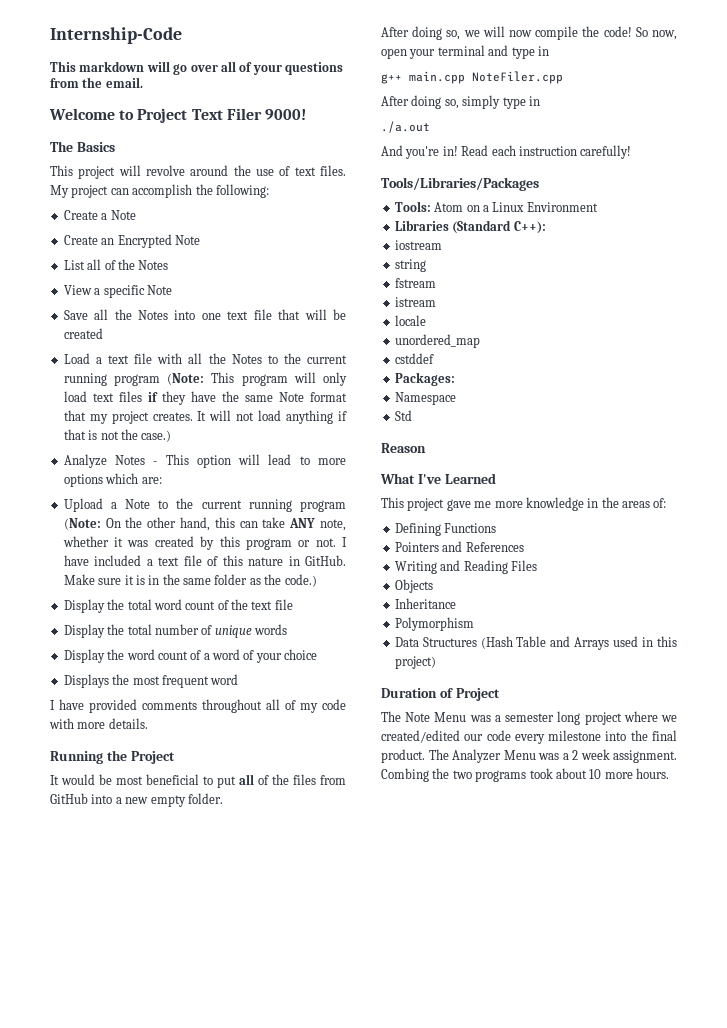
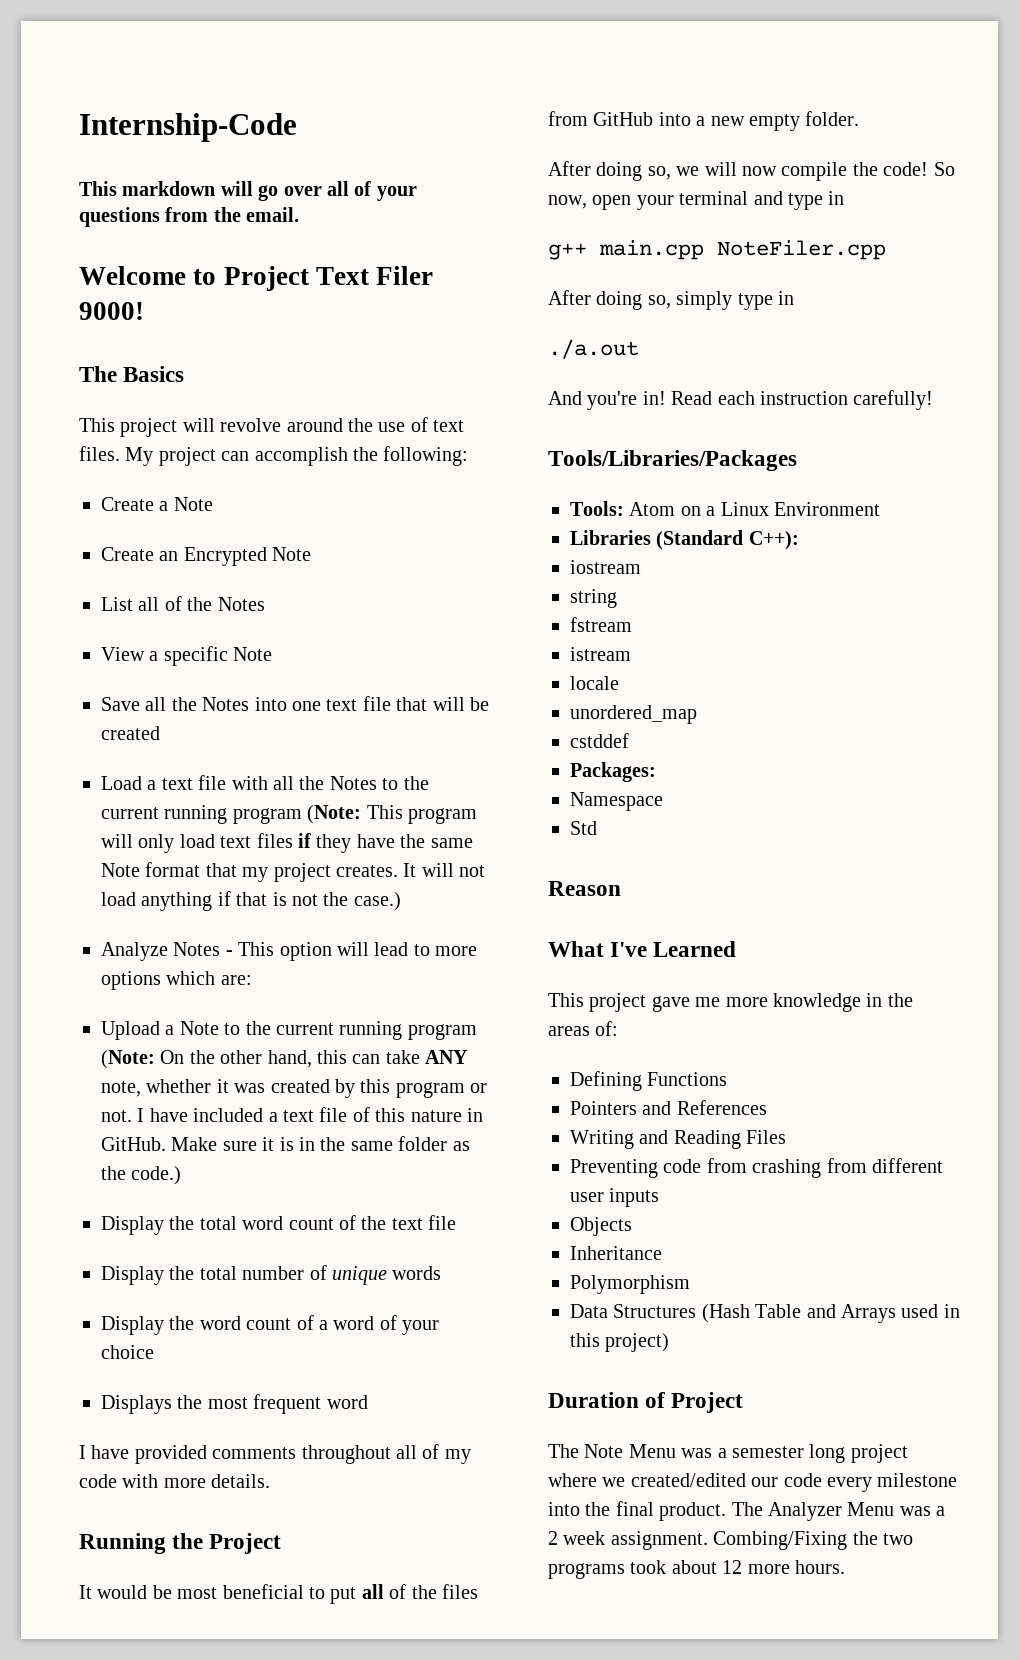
(537, 565) none -> [570,1158,943,1178] [570,1188,660,1207] // Preventing code from crashing from different user inputs
[381,768,429,782] Combing -> [713,1531,848,1550] Combing/Fixing
[589,769,602,779] 10 -> [722,1560,743,1574] 12

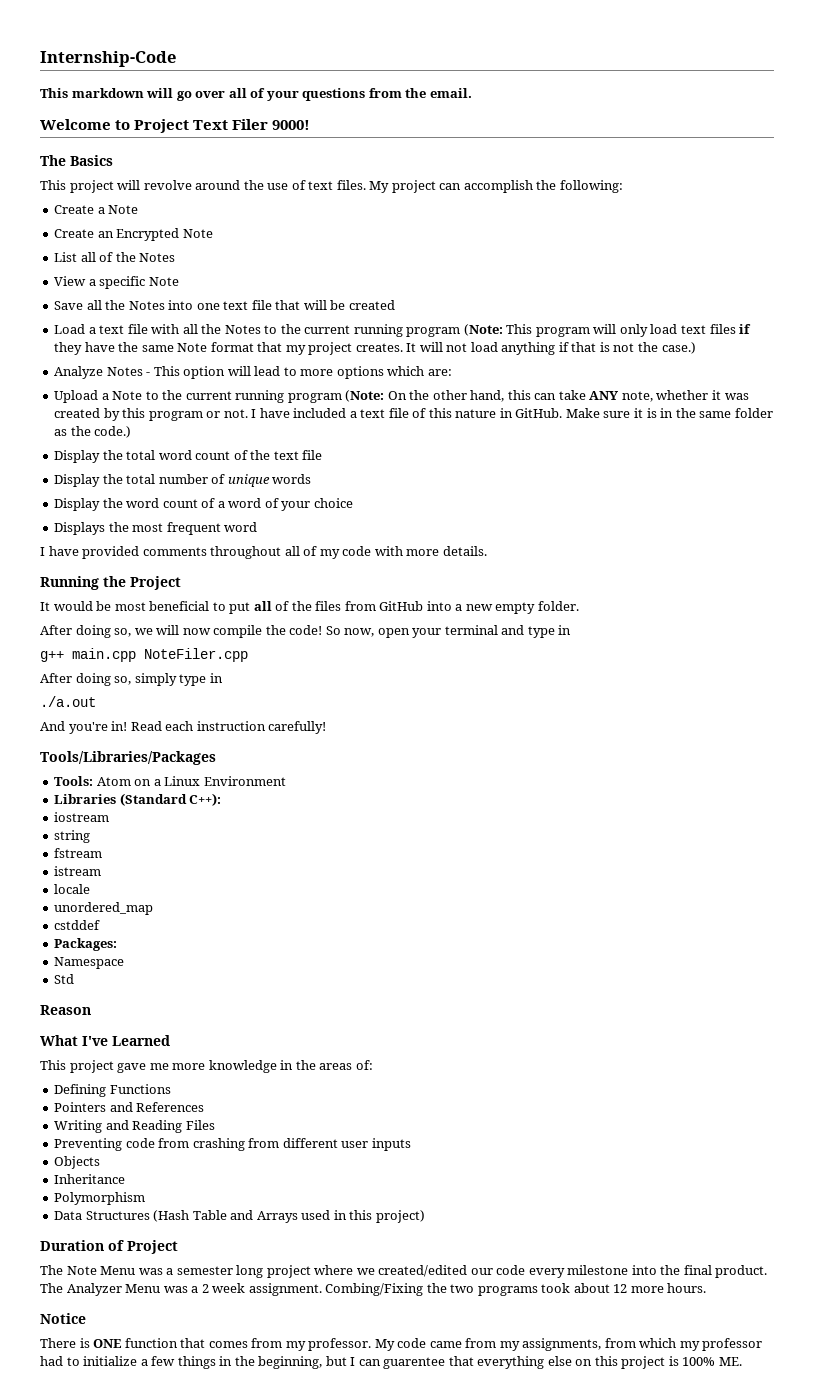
(845, 1567) none -> [40,1313,86,1324] [40,1338,763,1351] [40,1356,742,1369] // Notice // There is ONE function that comes from my professor. My code came from my assignments, from which my professor had to initialize a few things in the beginning, but I can guarentee that everything else on this project is 100% ME.

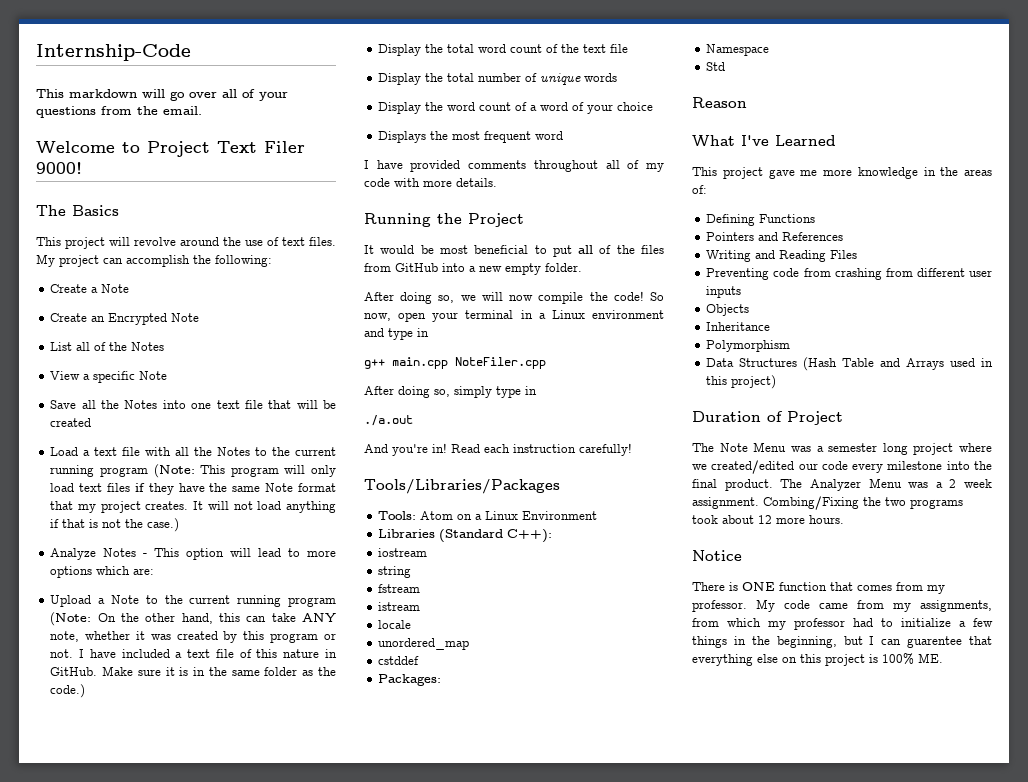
(498, 630) none -> [520,310,664,319] in a Linux environment

